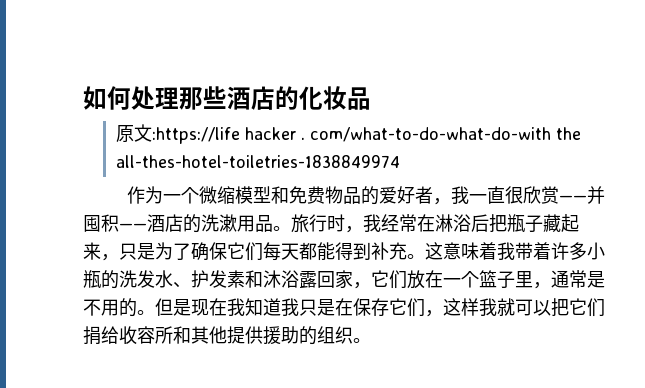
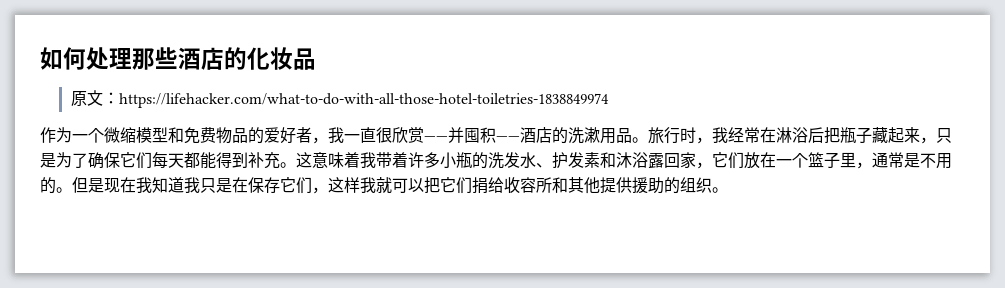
[151,127,581,144] [115,155,400,168] :https://life hacker . com/what-to-do-what-do-with the all-thes-hotel-toiletries-1838849974 -> [102,92,609,108] ：https://lifehacker.com/what-to-do-with-all-those-hotel-toiletries-1838849974

